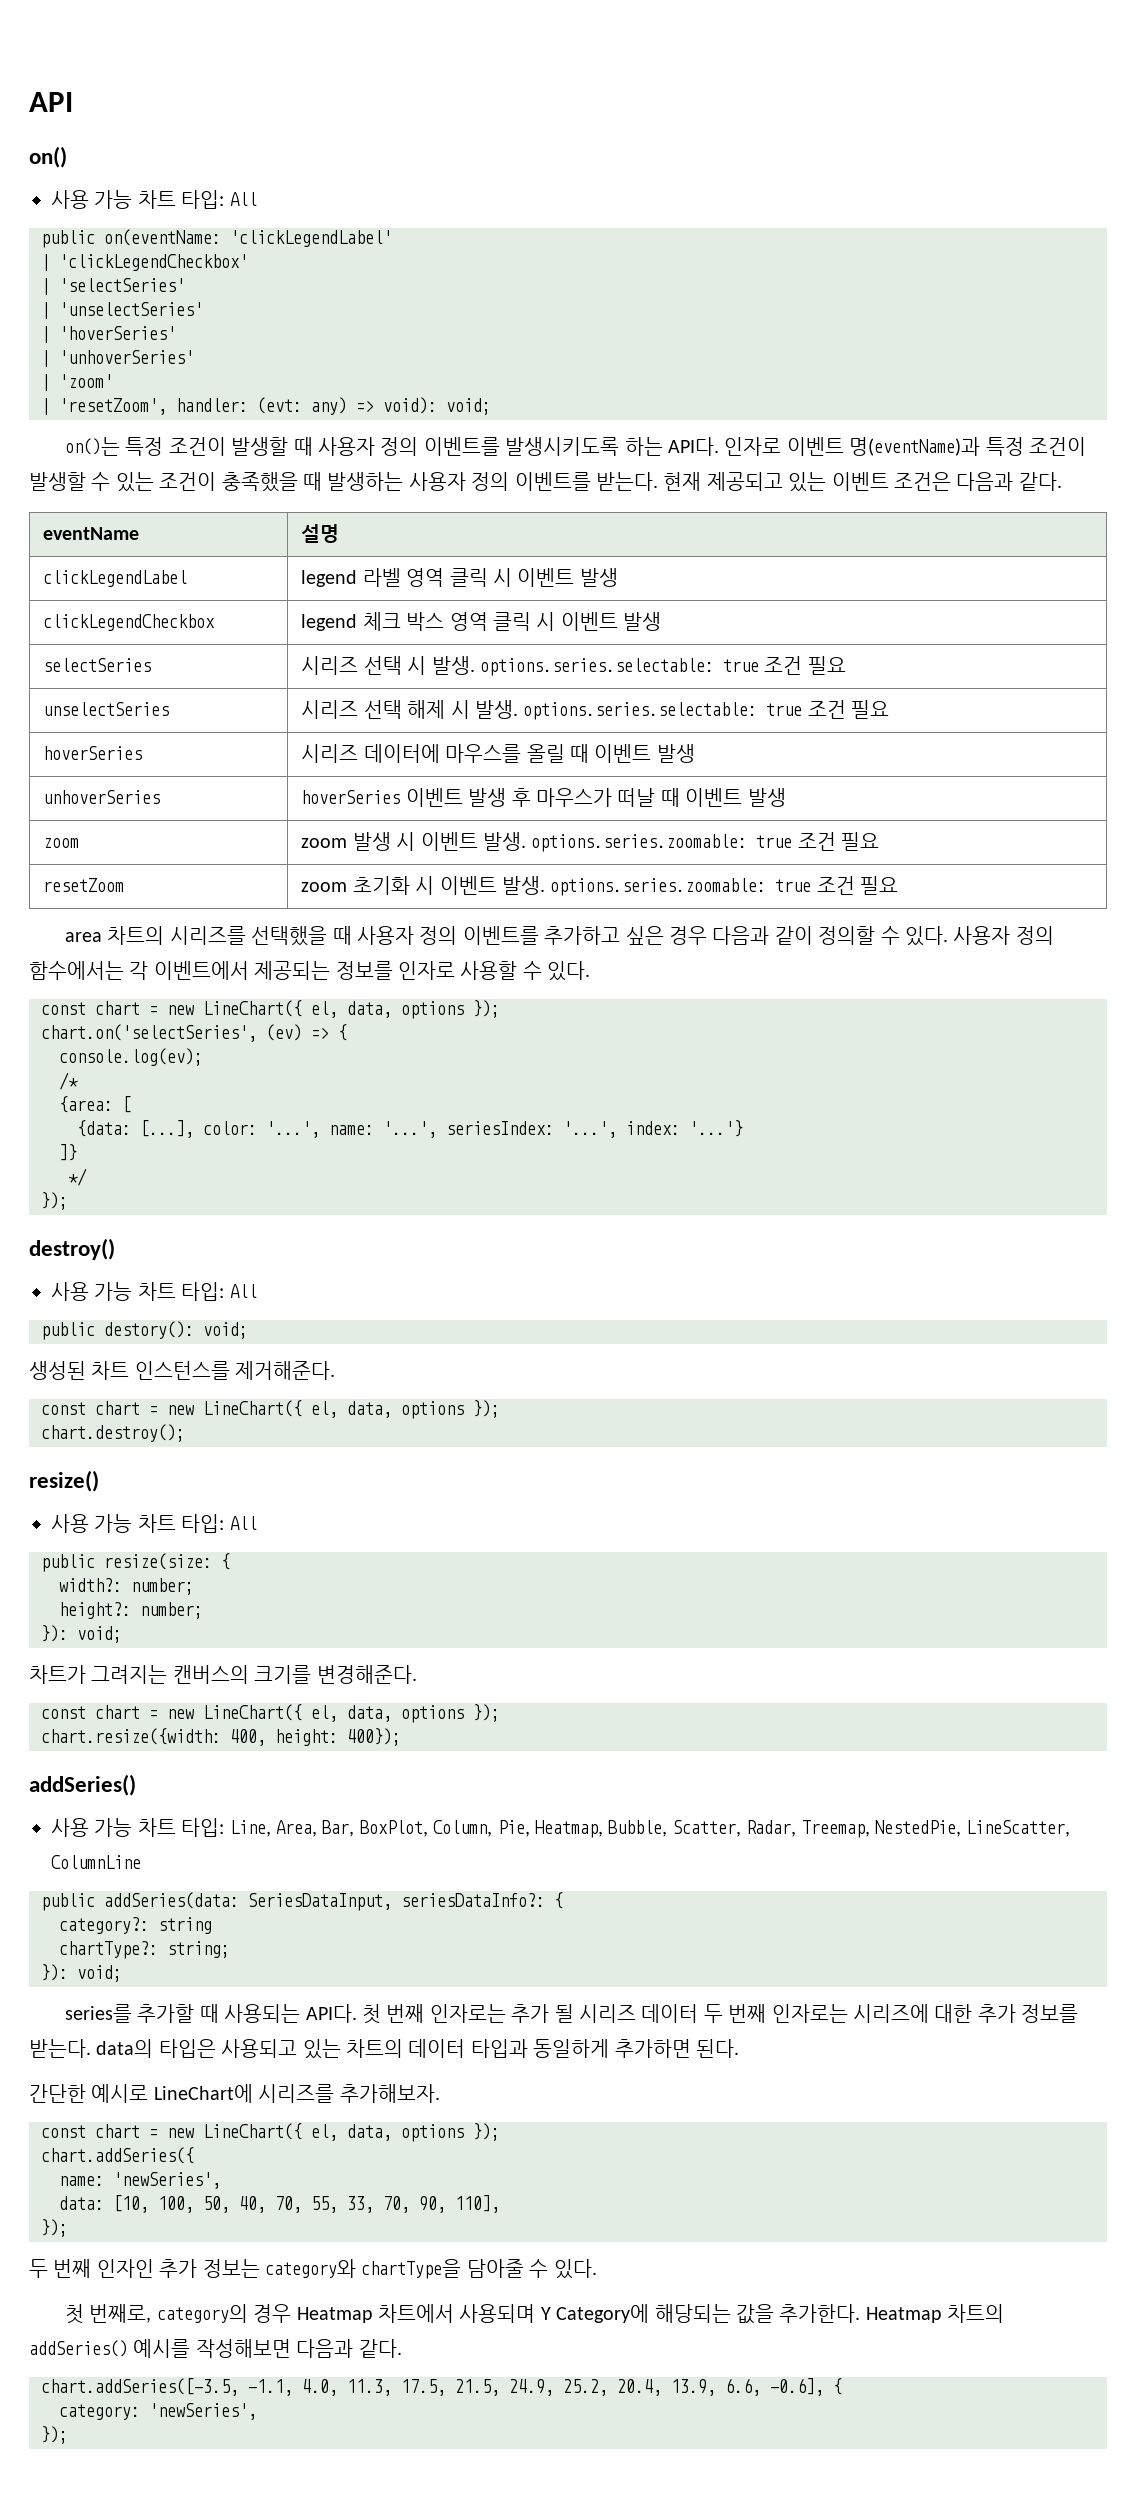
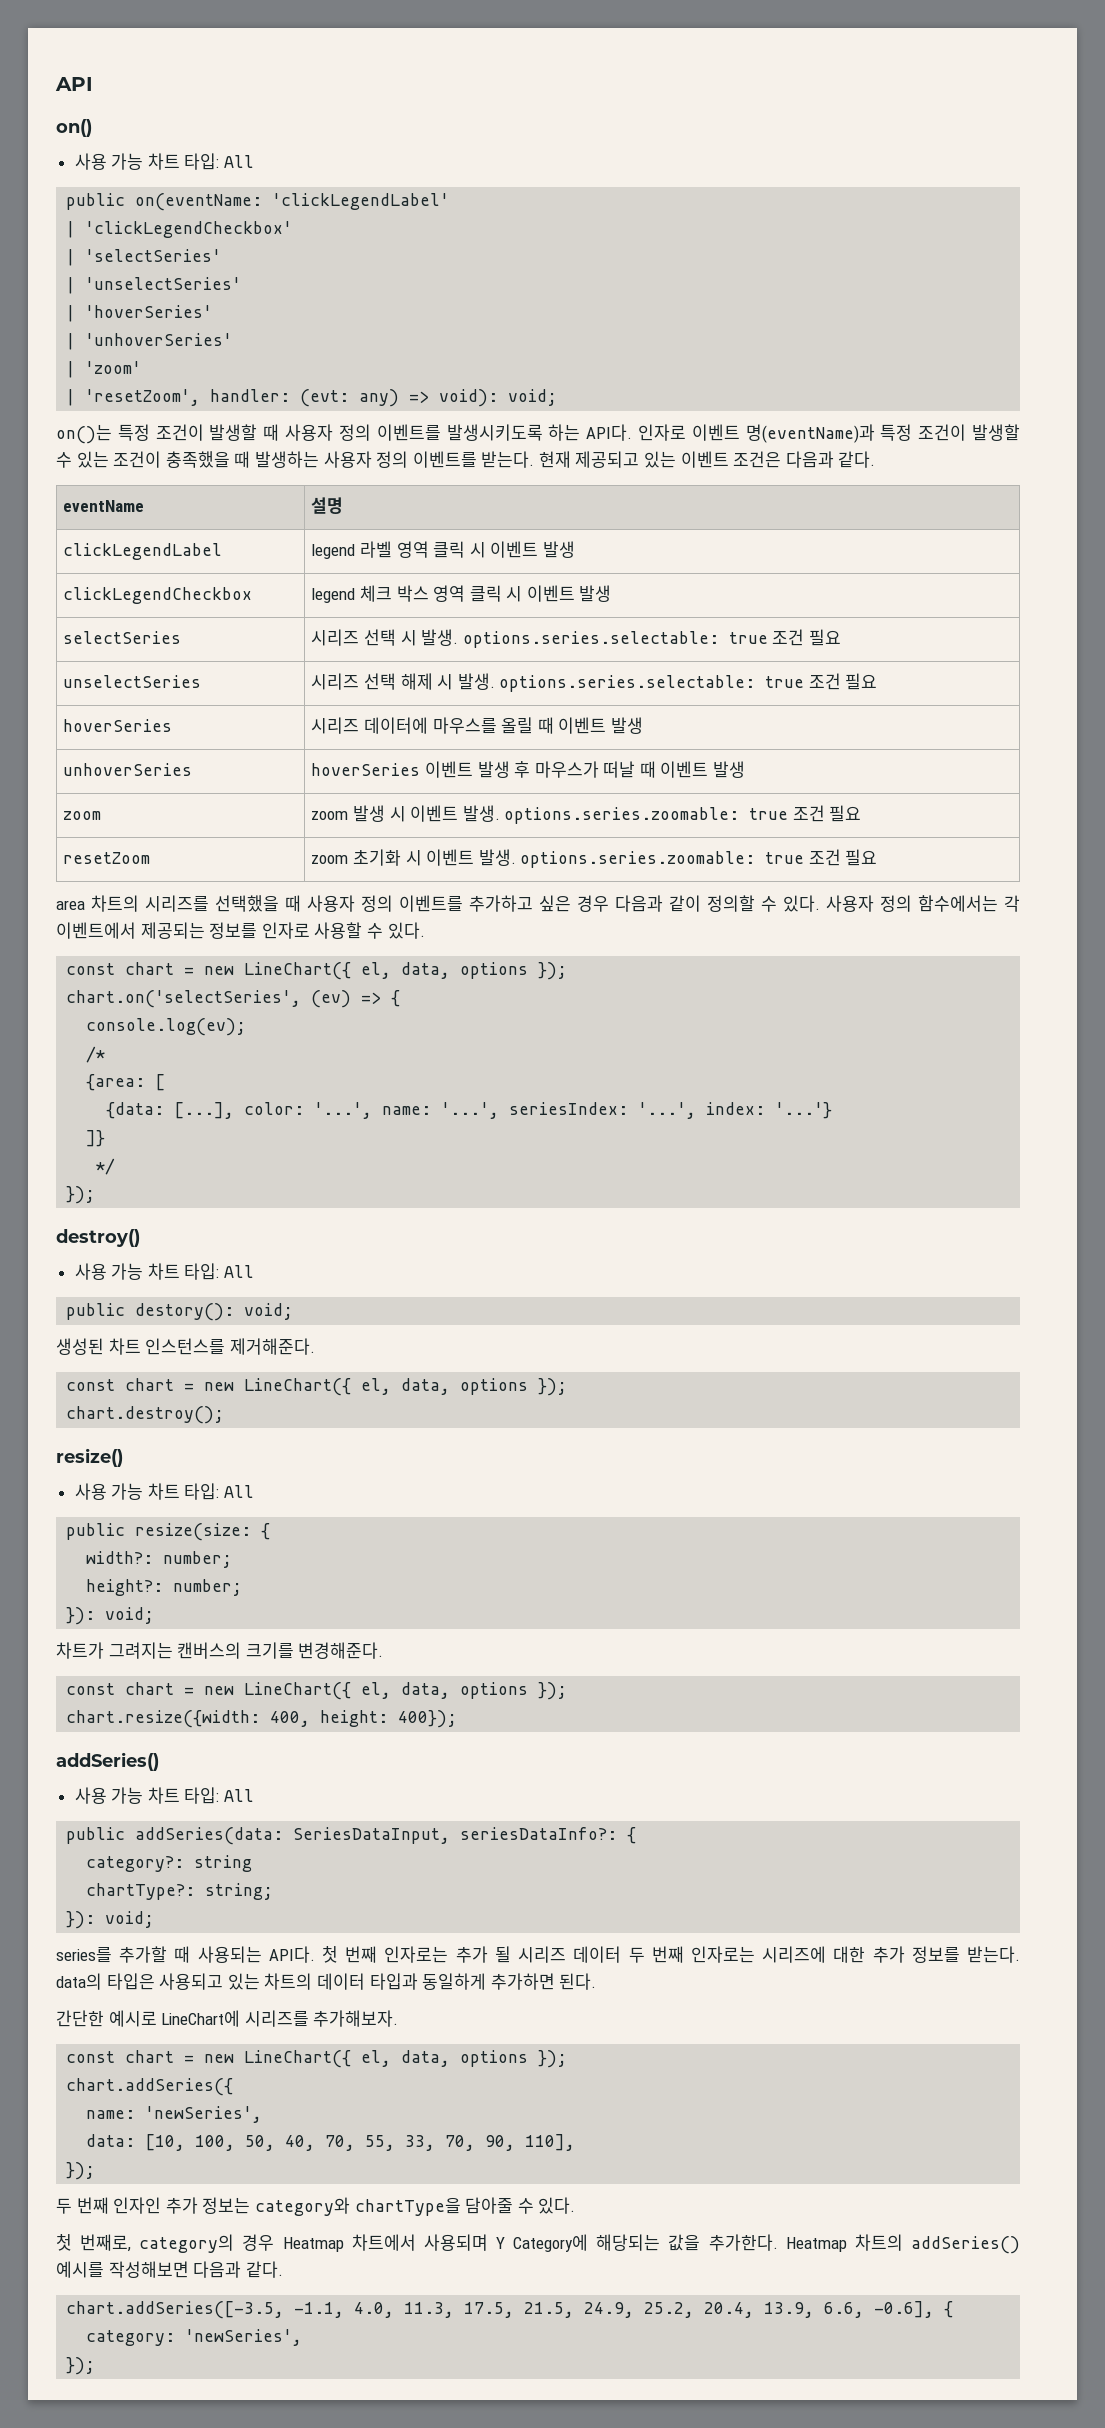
[229,1820,1071,1838] [51,1855,141,1869] Line, Area, Bar, BoxPlot, Column, Pie, Heatmap, Bubble, Scatter, Radar, Treemap, NestedPie, LineScatter, ColumnLine -> [224,1789,255,1802] All

